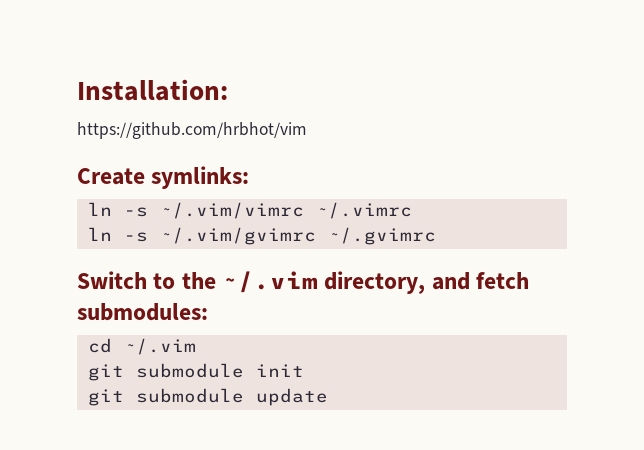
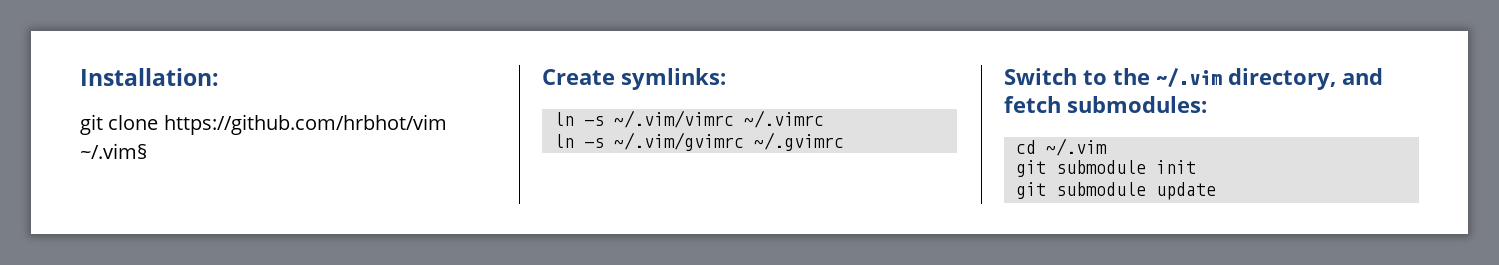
(228, 90) none -> [80,114,159,135] git clone
(307, 130) none -> [80,143,147,159] ~/.vim§

